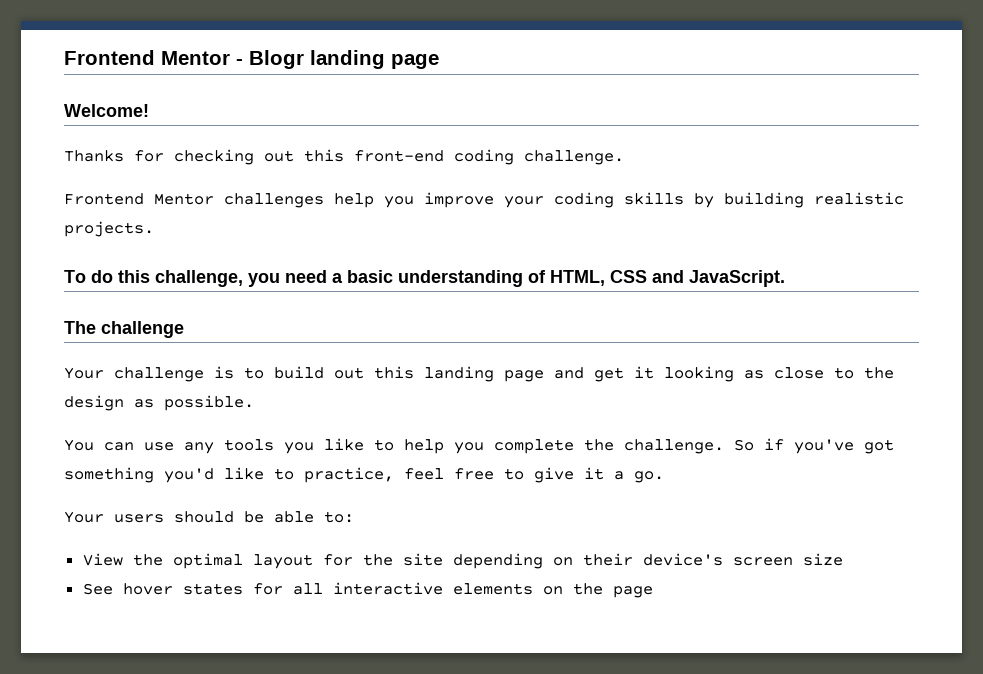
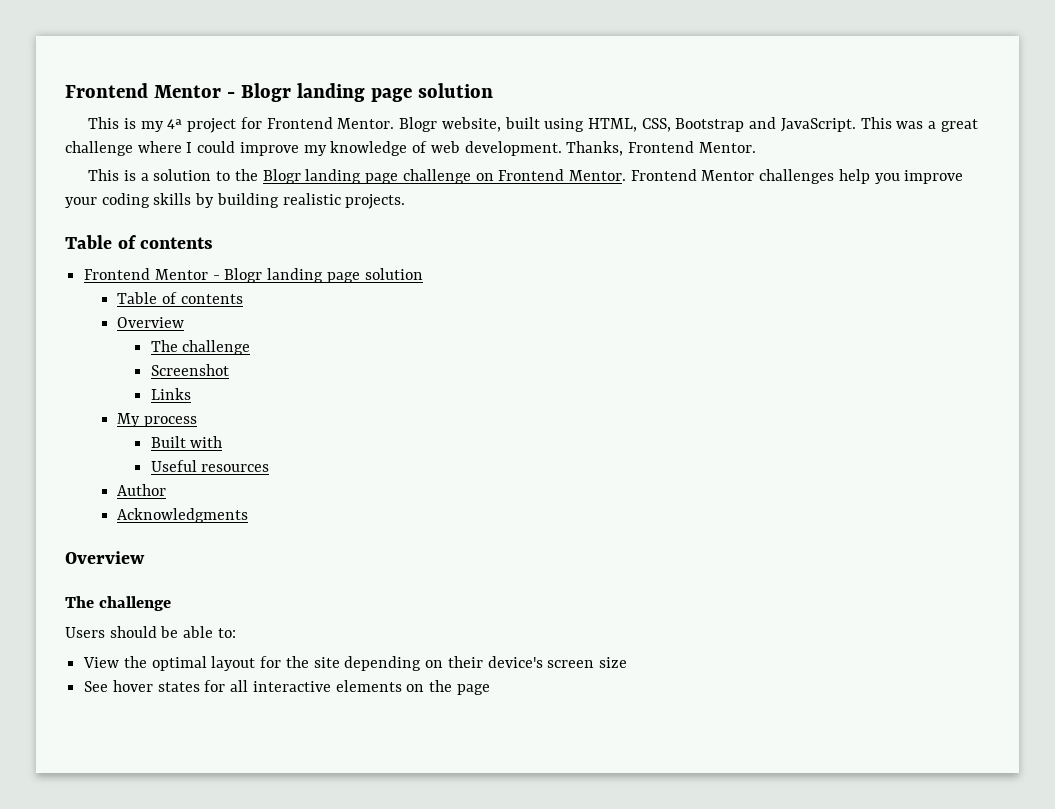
[64,50,439,69] [64,104,149,117] [64,149,624,165] Frontend Mentor - Blogr landing page // Welcome! // Thanks for checking out this front-end coding challenge. // -> [65,83,493,102] [88,117,978,133] [65,141,756,156] [88,169,626,184] Frontend Mentor - Blogr landing page solution // This is my 4ª project for Frontend Mentor. Blogr website, built using HTML, CSS, Bootstrap and JavaScript. This was a great challenge where I could improve my knowledge of web development. Thanks, Frontend Mentor. // This is a solution to the Blogr landing page challenge on Frontend Mentor.
[64,270,785,287] [64,321,184,338] [64,366,894,382] [64,395,254,411] [64,438,894,454] [64,467,664,483] [64,511,164,523] To do this challenge, you need a basic understanding of HTML, CSS and JavaScript. // The challenge // Your challenge is to build out this landing page and get it looking as close to the design as possible. // You can use any tools you like to help you complete the challenge. So if you've got something you'd like to practice, feel free to give it a go. // Your users -> [65,235,214,249] [84,268,423,283] [117,292,243,304] [117,317,185,328] [150,340,251,355] [150,364,229,376] [150,388,191,400] [117,413,198,427] [150,436,223,448] [150,460,270,472] [117,484,167,496] [117,508,249,523] [65,551,145,564] [65,596,172,611] [65,627,105,638] Table of contents // Frontend Mentor - Blogr landing page solution // Table of contents // Overview // The challenge // Screenshot // Links // My process // Built with // Useful resources // Author // Acknowledgments // Overview // The challenge // Users

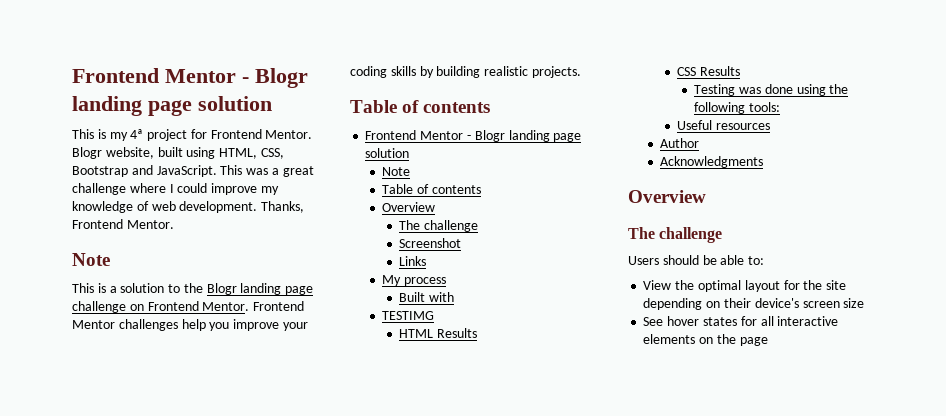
(756, 147) none -> [72,253,110,266] // Note
(423, 274) none -> [382,167,411,176] // Note
(223, 442) none -> [382,311,435,320] [399,328,478,338] [677,66,741,76] [694,84,849,96] [694,102,780,114] // TESTIMG // HTML Results // CSS Results // Testing was done using the following tools:

